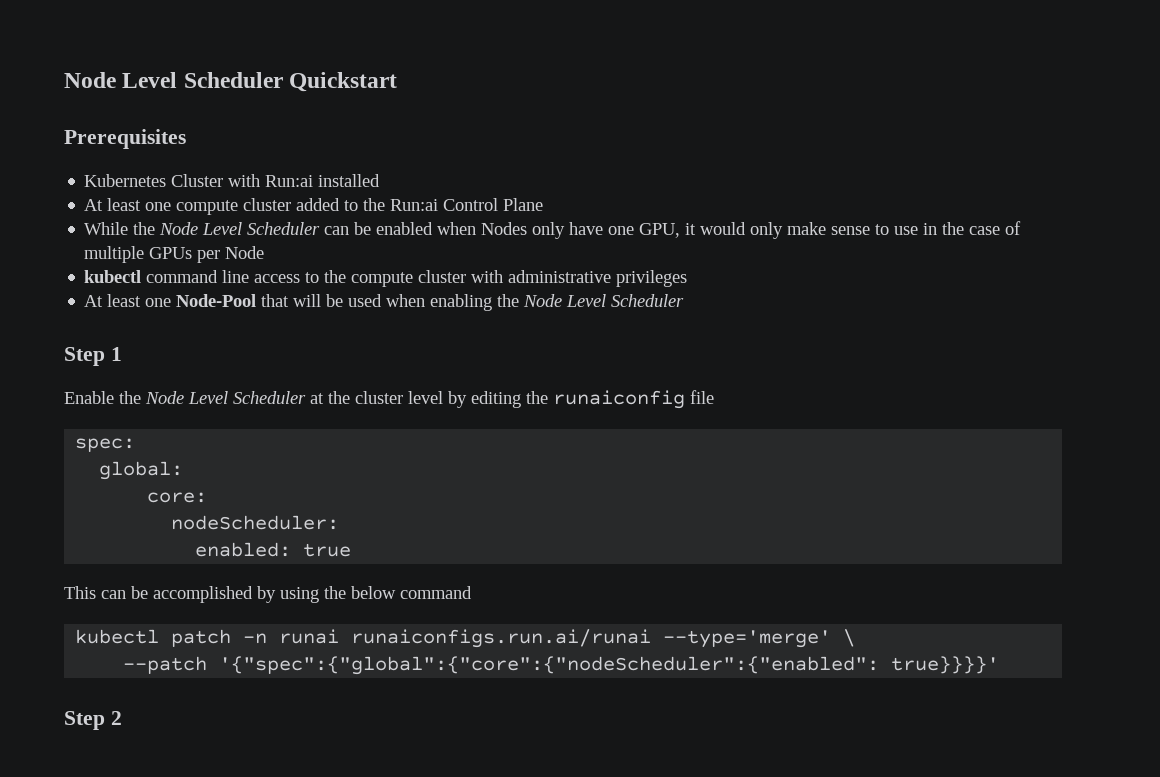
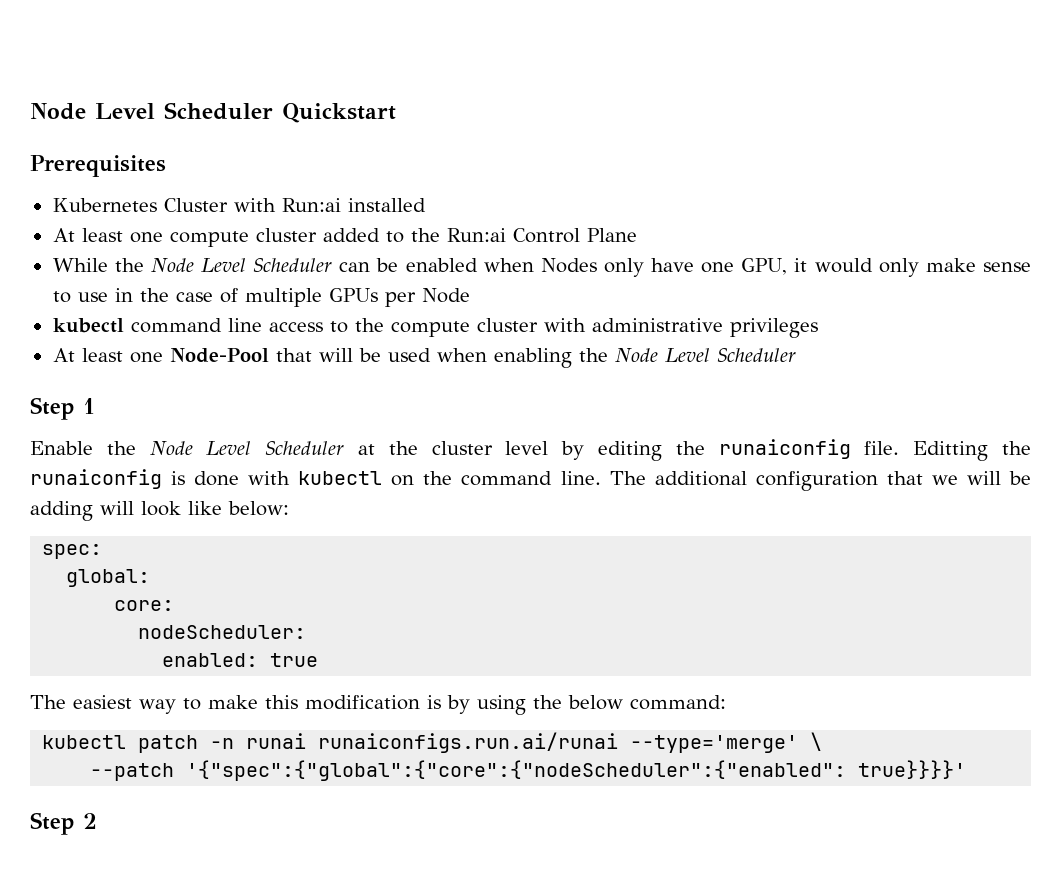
[690,390,714,404] file -> [864,441,1031,461] [30,469,1032,491] [30,501,289,521] file. Editting the runaiconfig is done with kubectl on the command line. The additional configuration that we will be adding will look like below:
[64,586,253,603] This can be accomplished -> [30,695,441,714] The easiest way to make this modification is
[400,586,472,599] command -> [630,695,726,710] command:

